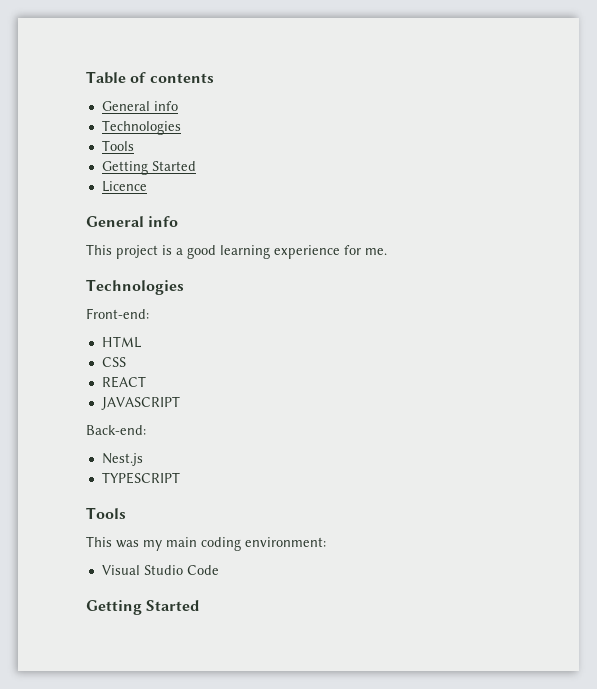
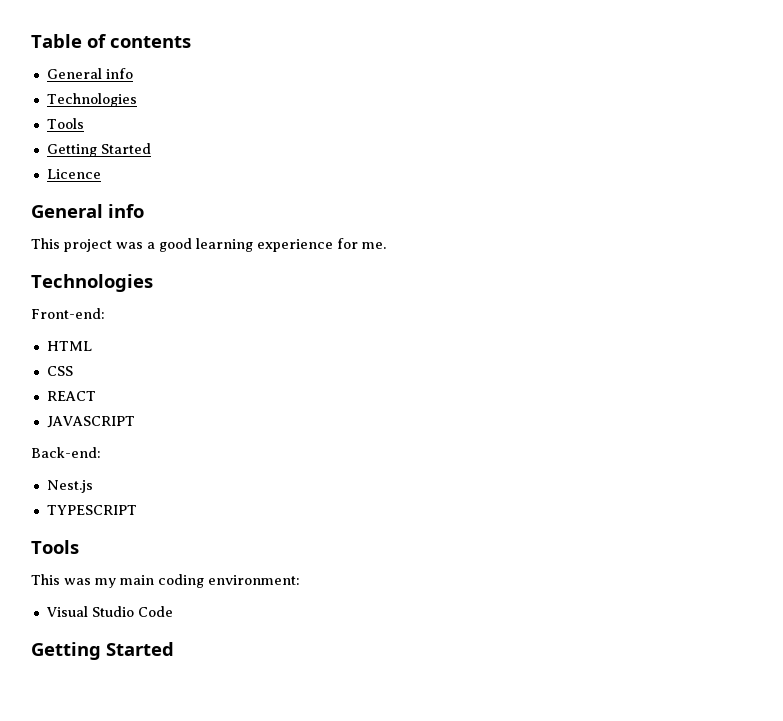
[162,245,172,255] is -> [116,242,143,249] was

